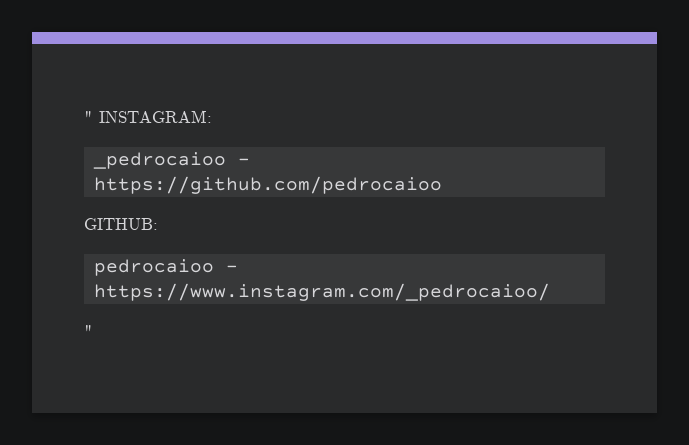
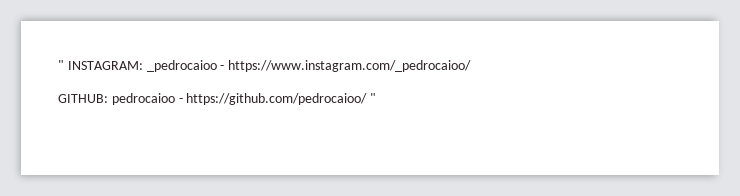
(212, 116) // -> (143, 65) none
[93,176,442,194] [84,218,158,230] [93,259,238,276] [93,283,550,301] https://github.com/pedrocaioo // GITHUB: // pedrocaioo - https://www.instagram.com/_pedrocaioo/ // -> [228,60,472,72] [58,93,368,105] https://www.instagram.com/_pedrocaioo/ // GITHUB: pedrocaioo - https://github.com/pedrocaioo/

